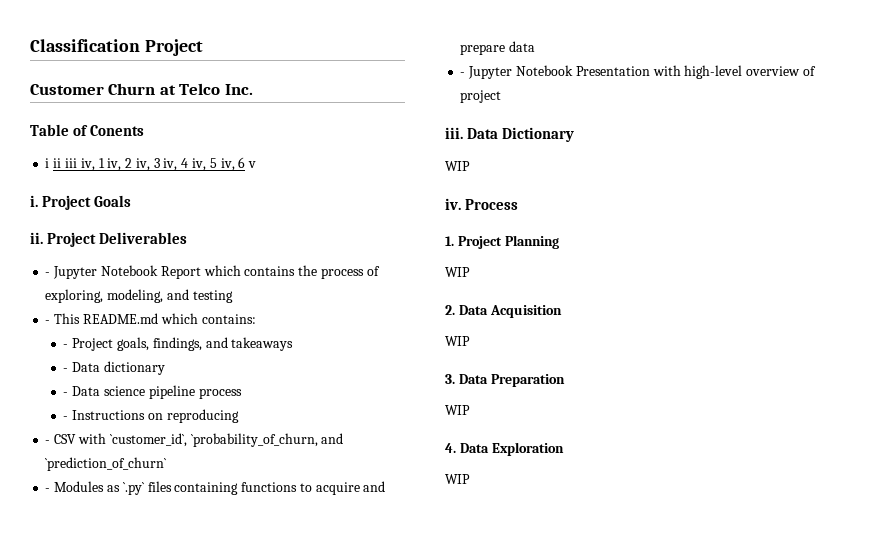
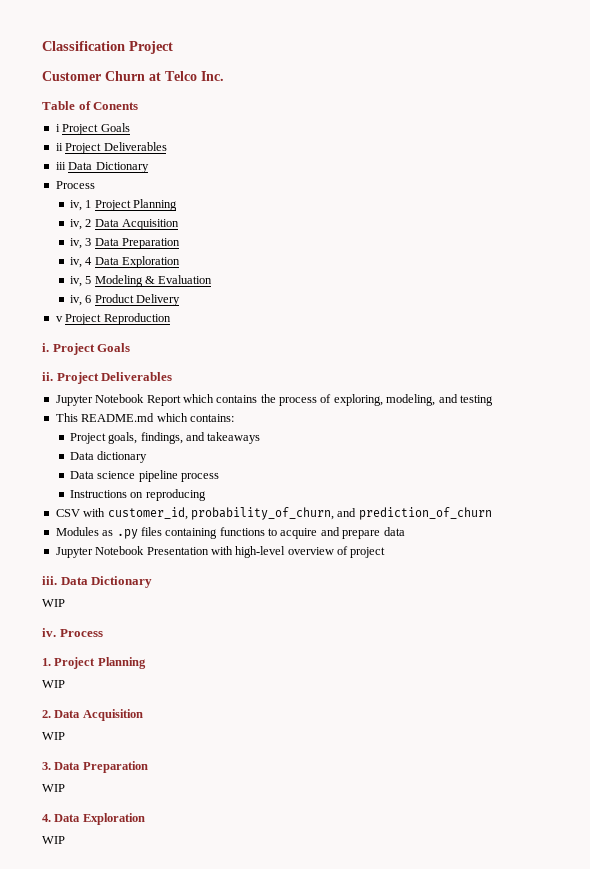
[53,157,246,171] ii iii iv, 1 iv, 2 iv, 3 iv, 4 iv, 5 iv, 6 -> [62,123,130,135] [55,142,167,154] [55,162,149,173] [55,181,95,189] [69,199,177,211] [69,219,179,230] [69,238,180,249] [69,256,180,268] [69,275,213,287] [69,294,180,306] Project Goals // ii Project Deliverables // iii Data Dictionary // Process // iv, 1 Project Planning // iv, 2 Data Acquisition // iv, 3 Data Preparation // iv, 4 Data Exploration // iv, 5 Modeling & Evaluation // iv, 6 Product Delivery //
(257, 164) none -> [65,313,171,325] Project Reproduction
[45,272,51,276] - -> (173, 376) none
[45,320,51,324] - -> (493, 400) none
[63,344,69,348] - -> (234, 418) none
[63,368,69,372] - -> (261, 438) none
[63,392,69,396] - -> (148, 457) none
[63,416,69,420] - -> (219, 477) none
[45,440,51,444] - -> (206, 495) none
[109,433,344,447] [45,457,168,471] [45,488,51,492] `customer_id`, `probability_of_churn, and `prediction_of_churn` // - -> [107,507,492,520] customer_id, probability_of_churn, and prediction_of_churn //
[122,482,145,495] `.py` -> [116,529,138,539] .py
[460,72,466,76] - -> (405, 531) none

